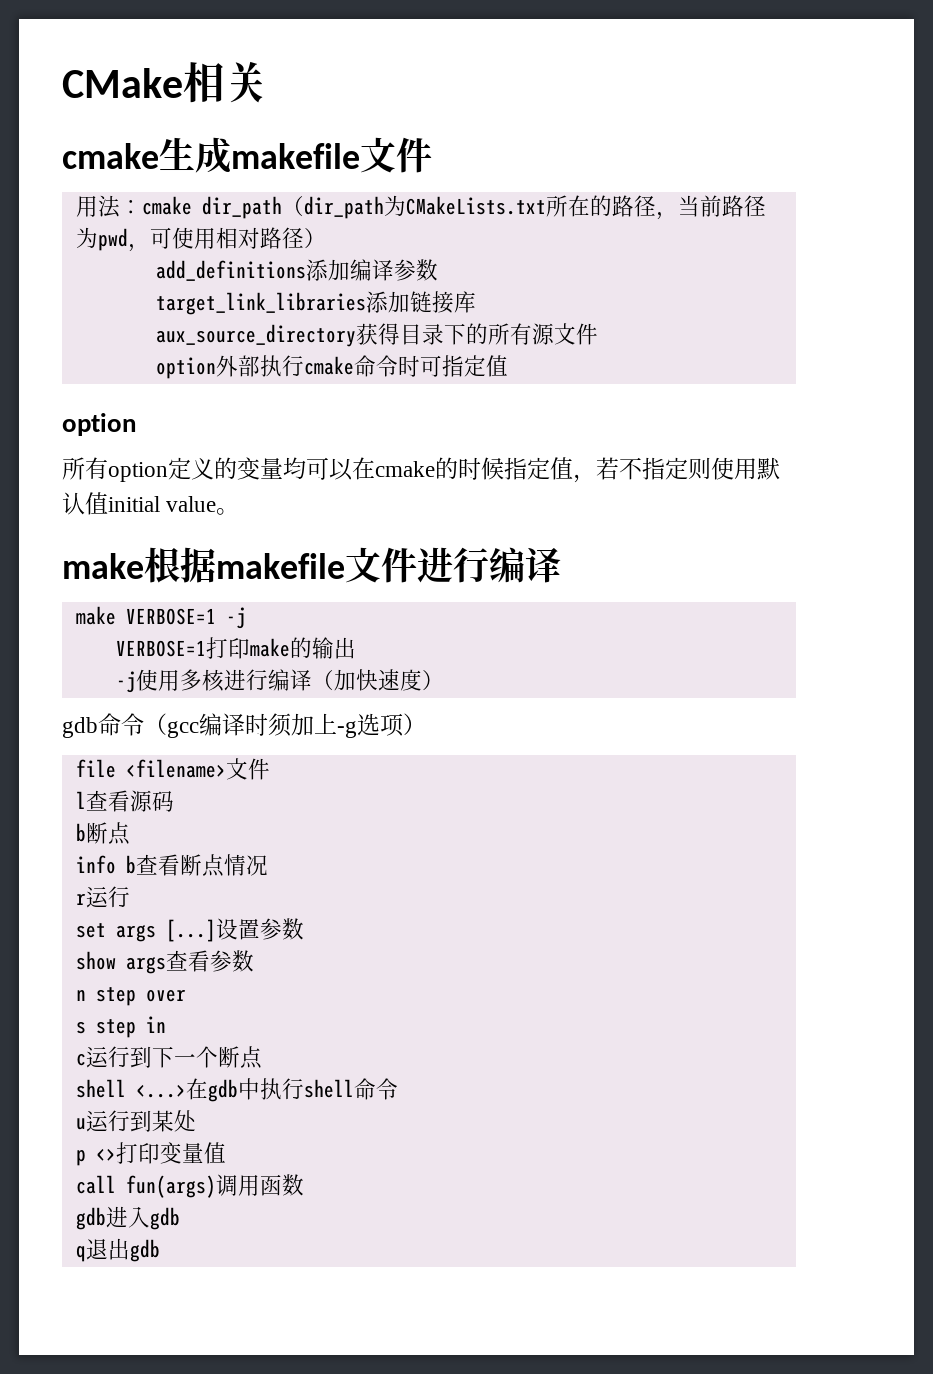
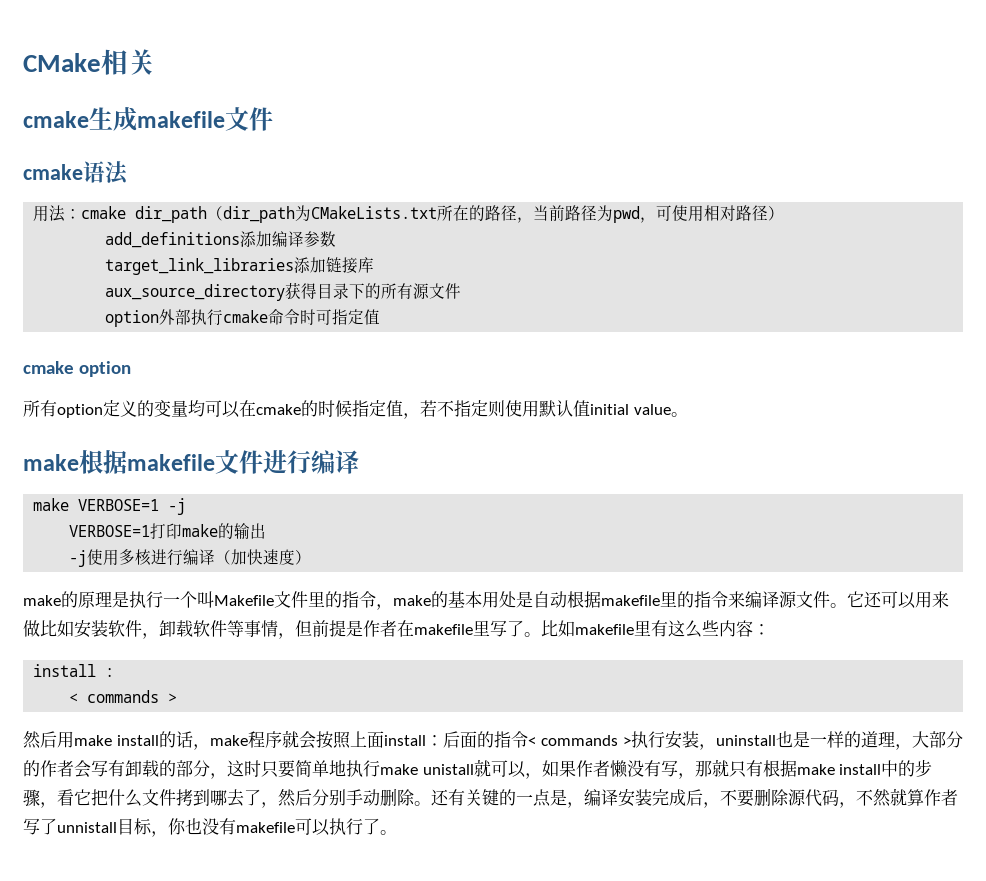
(432, 155) none -> [23,161,129,185] // cmake语法
(508, 366) none -> [23,361,74,374] cmake
[62,713,426,738] [75,758,270,780] [75,790,174,812] [75,822,130,845] [75,854,268,877] [75,886,130,908] [75,918,304,942] [75,950,254,974] [75,987,186,1006] [75,1016,166,1038] [75,1046,262,1069] [75,1078,398,1102] [75,1110,196,1132] [75,1142,226,1166] [75,1174,304,1198] [75,1206,180,1230] [75,1238,160,1262] gdb命令（gcc编译时须加上-g选项） // file <filename>文件 // l查看源码 // b断点 // info b查看断点情况 // r运行 // set args [...]设置参数 // show args查看参数 // n step over // s step in // c运行到下一个断点 // shell <...>在gdb中执行shell命令 // u运行到某处 // p <>打印变量值 // call fun(args)调用函数 // gdb进入gdb // q退出gdb -> [23,591,949,610] [23,620,770,639] [33,664,115,677] [69,690,178,703] [23,730,963,750] [23,759,933,779] [23,788,958,808] [23,818,397,837] make的原理是执行一个叫Makefile文件里的指令，make的基本用处是自动根据makefile里的指令来编译源文件。它还可以用来做比如安装软件，卸载软件等事情，但前提是作者在makefile里写了。比如makefile里有这么些内容： // install : // < commands > // 然后用make install的话，make程序就会按照上面install：后面的指令< commands >执行安装，uninstall也是一样的道理，大部分的作者会写有卸载的部分，这时只要简单地执行make unistall就可以，如果作者懒没有写，那就只有根据make install中的步骤，看它把什么文件拷到哪去了，然后分别手动删除。还有关键的一点是，编译安装完成后，不要删除源代码，不然就算作者写了unnistall目标，你也没有makefile可以执行了。

